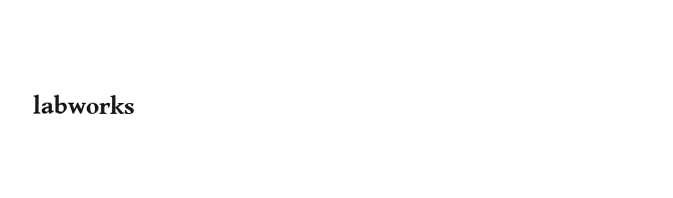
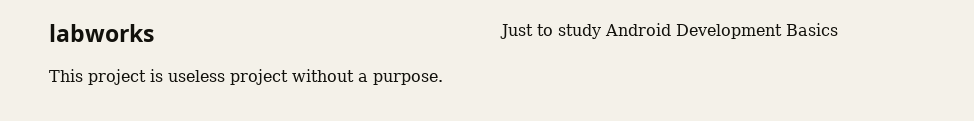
(136, 104) none -> [49,69,443,85] [500,23,838,39] // This project is useless project without a purpose. Just to study Android Development Basics

